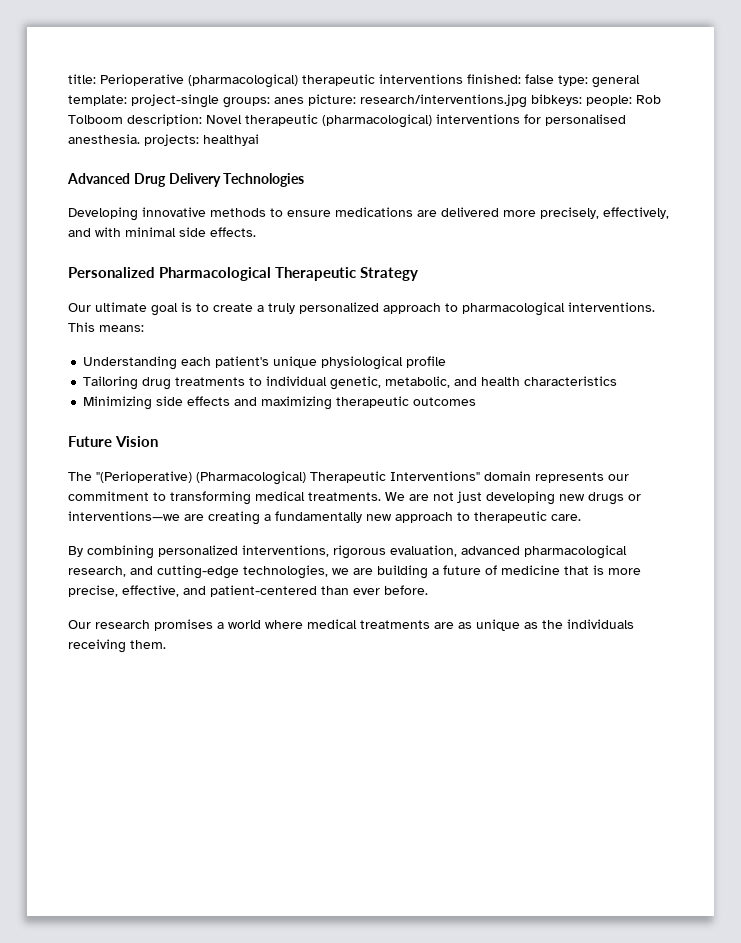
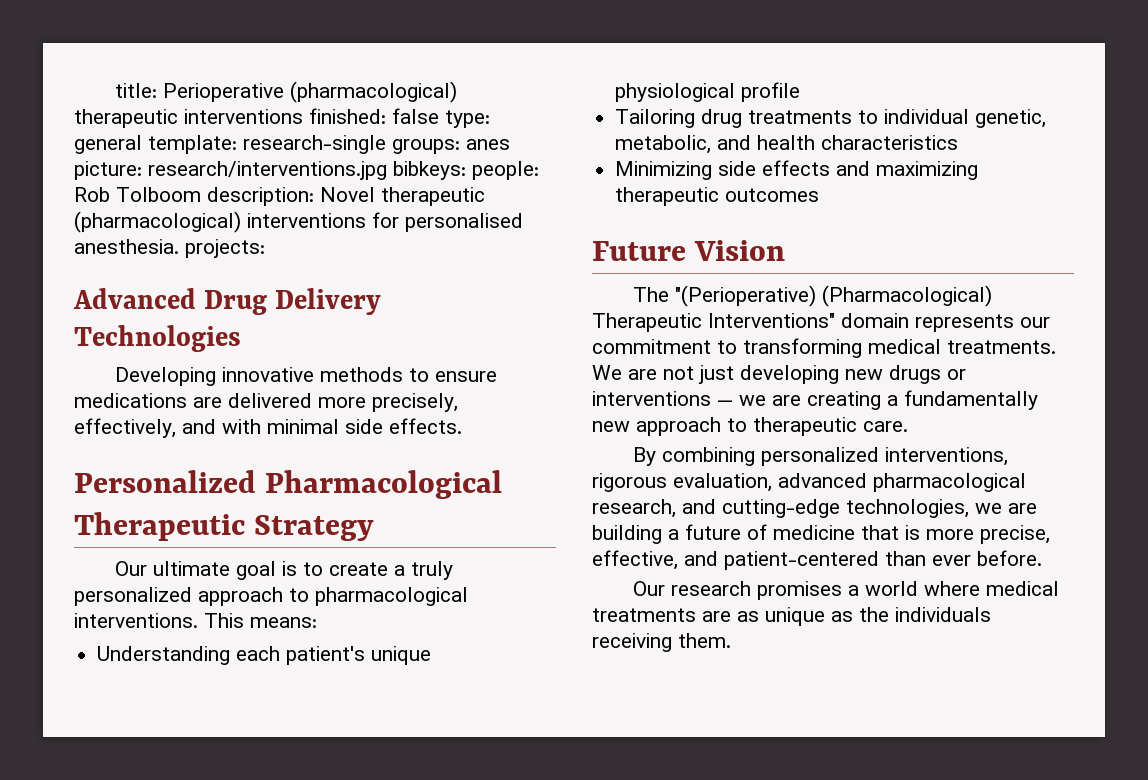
[131,94,219,108] project-single -> [243,135,386,154] research-single
[203,134,259,146] healthyai -> (265, 248) none
[68,511,180,521] interventions—we -> [592,391,766,406] interventions — we

